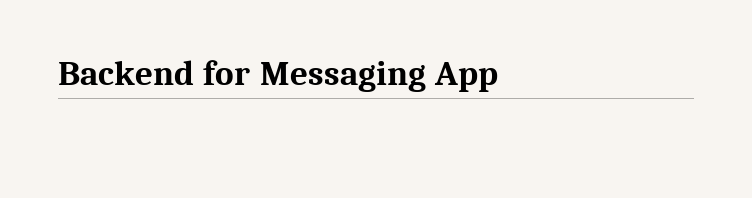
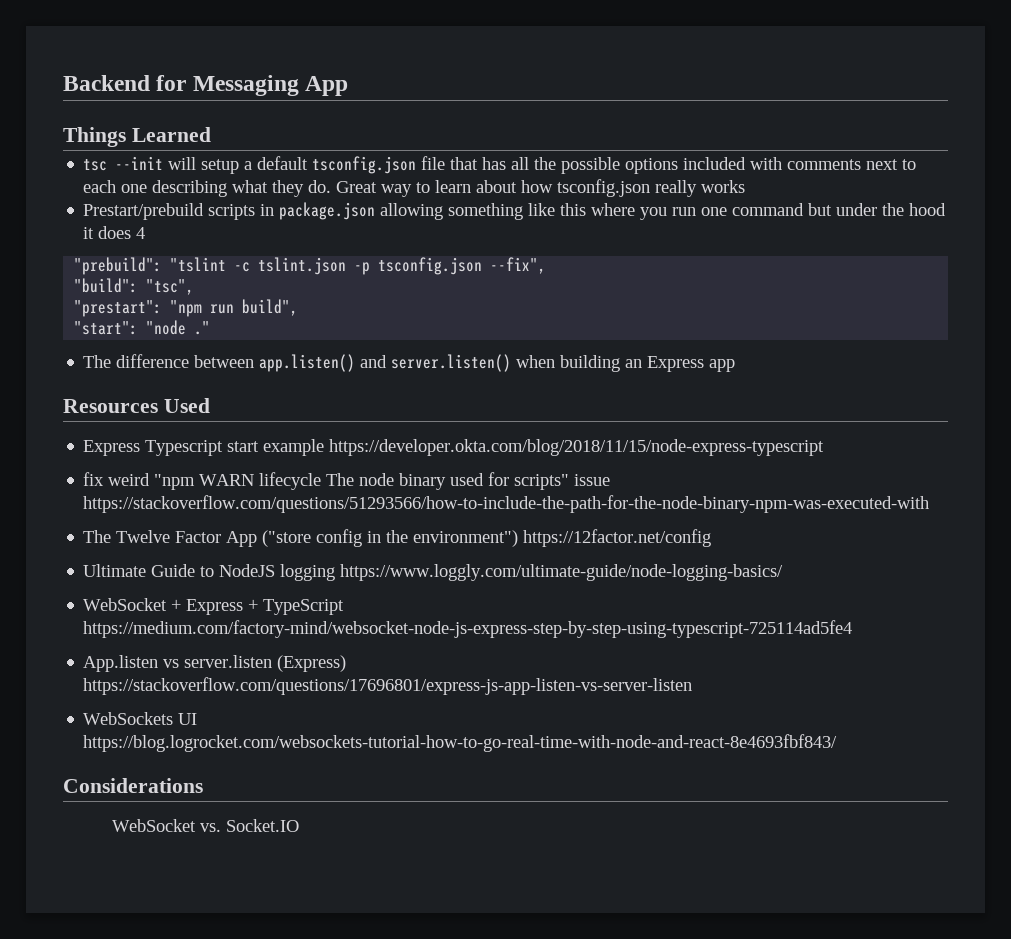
(498, 77) none -> [63,127,211,147] [83,156,917,174] [83,179,746,197] [83,202,947,220] [83,226,146,239] [74,257,547,275] [74,278,195,295] [74,299,299,317] [74,320,211,335] [83,354,736,372] [63,398,210,413] [83,439,825,456] [83,472,611,490] [83,495,930,513] [83,529,712,547] [83,564,784,581] [83,598,345,615] [83,620,853,638] [83,655,347,672] [83,677,693,695] [83,712,198,725] [83,734,838,752] [63,778,203,793] [112,819,300,832] // Things Learned // tsc --init will setup a default tsconfig.json file that has all the possible options included with comments next to each one describing what they do. Great way to learn about how tsconfig.json really works // Prestart/prebuild scripts in package.json allowing something like this where you run one command but under the hood it does 4 // "prebuild": "tslint -c tslint.json -p tsconfig.json --fix", // "build": "tsc", // "prestart": "npm run build", // "start": "node ." // The difference between app.listen() and server.listen() when building an Express app // Resources Used // Express Typescript start example https://developer.okta.com/blog/2018/11/15/node-express-typescript // fix weird "npm WARN lifecycle The node binary used for scripts" issue https://stackoverflow.com/questions/51293566/how-to-include-the-path-for-the-node-binary-npm-was-executed-with // The Twelve Factor App ("store config in the environment") https://12factor.net/config // Ultimate Guide to NodeJS logging https://www.loggly.com/ultimate-guide/node-logging-basics/ // WebSocket + Express + TypeScript https://medium.com/factory-mind/websocket-node-js-express-step-by-step-using-typescript-725114ad5fe4 // App.listen vs server.listen (Express) https://stackoverflow.com/questions/17696801/express-js-app-listen-vs-server-listen // WebSockets UI https://blog.logrocket.com/websockets-tutorial-how-to-go-real-time-with-node-and-react-8e4693fbf843/ // Considerations // WebSocket vs. Socket.IO

